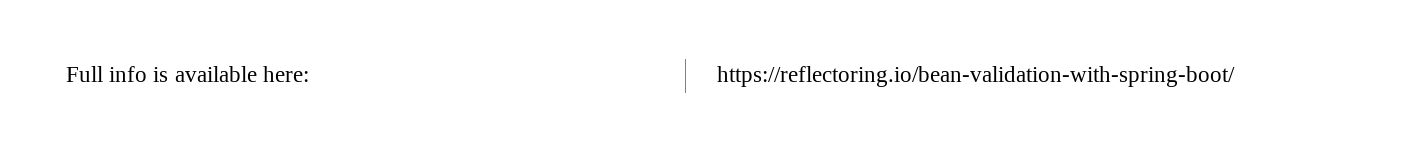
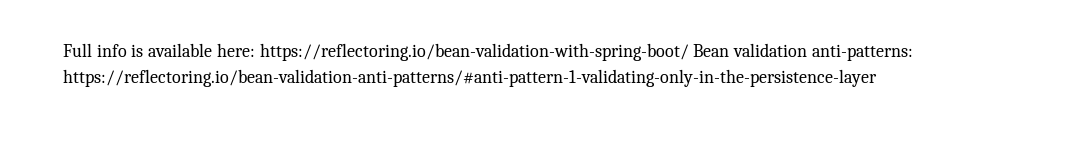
(1235, 76) none -> [693,43,913,61] [63,69,877,87] Bean validation anti-patterns: https://reflectoring.io/bean-validation-anti-patterns/#anti-pattern-1-validating-only-in-the-persistence-layer

